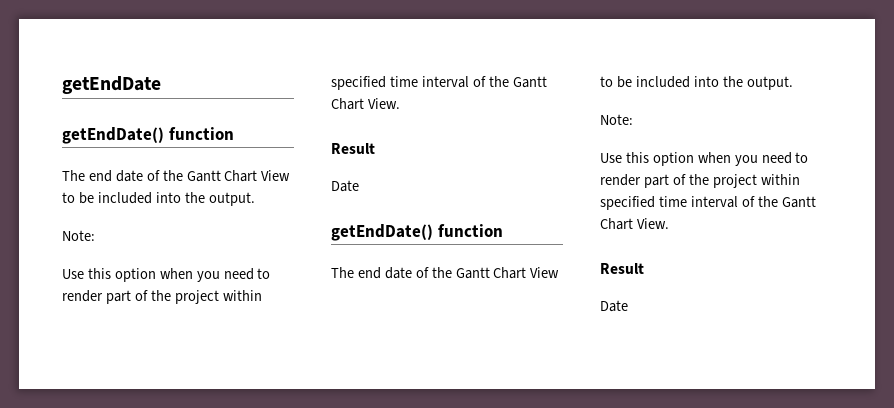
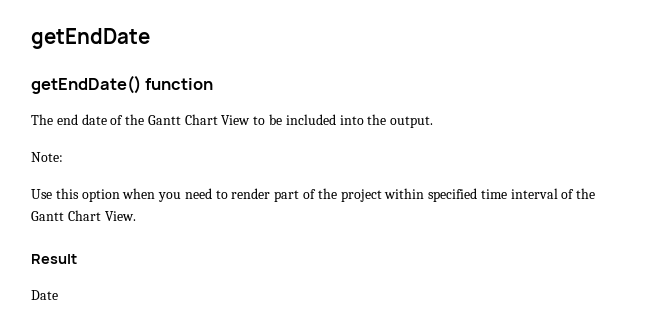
[331,224,503,241] [331,267,560,279] [600,76,793,90] [600,114,633,125] [600,152,809,166] [600,174,800,188] [600,196,816,210] [600,218,669,230] [600,263,644,274] [600,300,628,312] // getEndDate() function // The end date of the Gantt Chart View to be included into the output. // Note: // Use this option when you need to render part of the project within specified time interval of the Gantt Chart View. // Result // Date -> (58, 295) none

